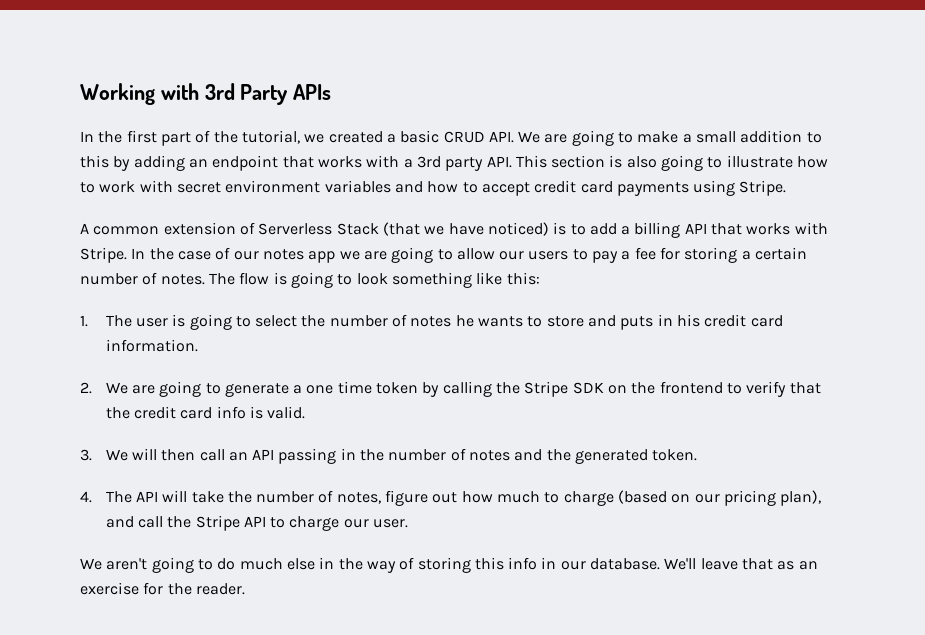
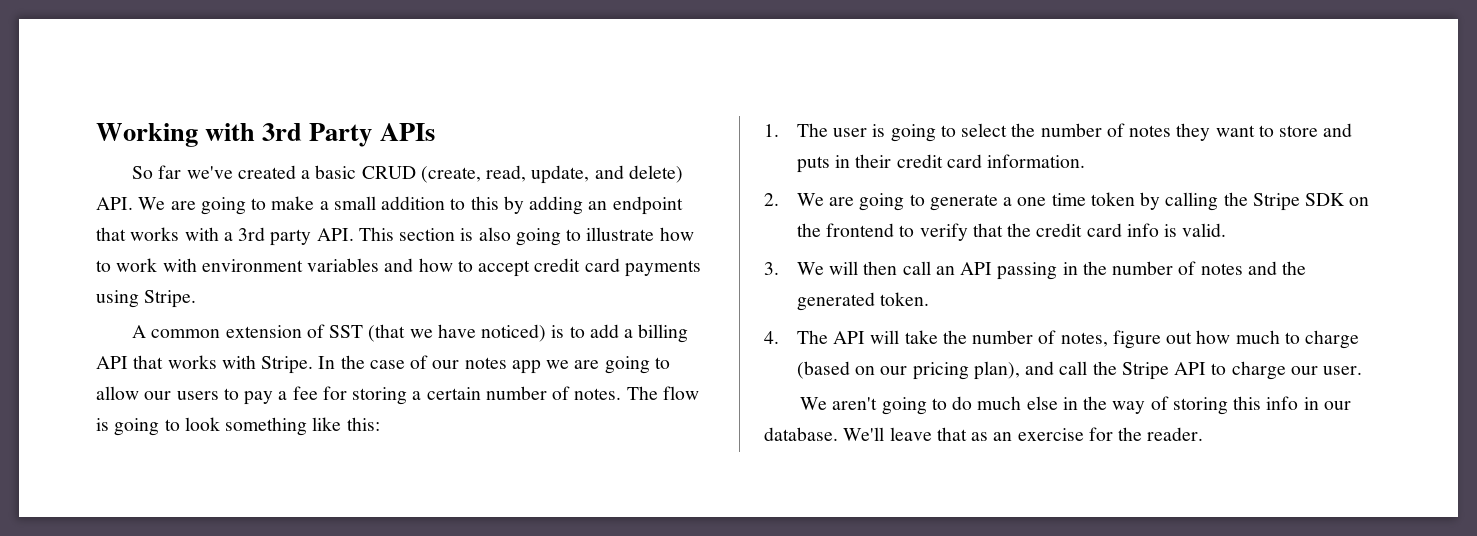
[80,130,485,146] In the first part of the tutorial, we created a basic CRUD -> [132,165,683,184] So far we've created a basic CRUD (create, read, update, and delete)
[176,182,221,193] secret -> (197, 265) none
[258,223,379,235] Serverless Stack -> [329,325,364,338] SST
[455,315,524,327] he wants -> [1176,123,1255,141] they want
[676,314,700,327] his -> [855,154,892,168] their

